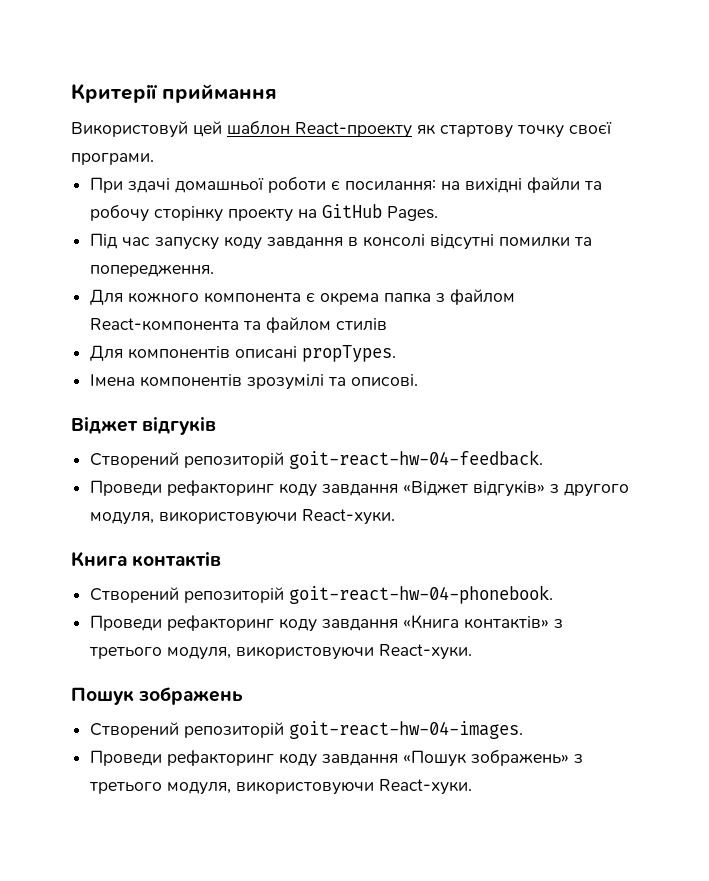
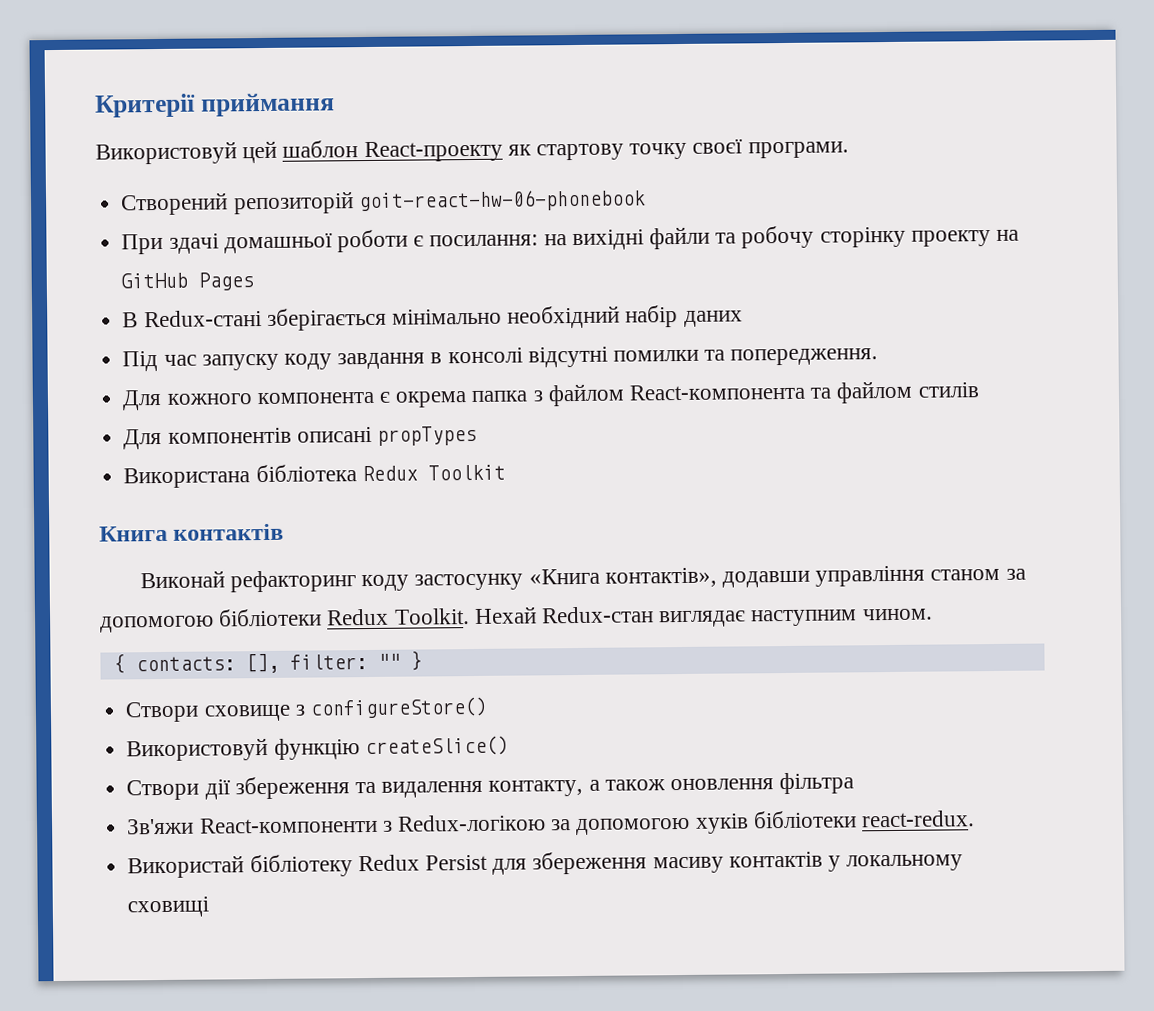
(154, 159) none -> [120,189,646,216] // Створений репозиторій goit-react-hw-06-phonebook
[387,206,439,221] Pages. -> [198,272,255,291] [122,305,743,331] Pages // В Redux-стані зберігається мінімально необхідний набір даних
[302,345,397,362] [90,374,419,390] [71,417,217,435] [90,450,544,469] [90,480,630,497] [90,509,396,525] [71,551,222,567] [90,585,554,604] [90,614,564,632] [89,644,473,660] [71,687,244,705] [90,721,524,739] [90,749,584,767] [89,779,473,795] propTypes. // Імена компонентів зрозумілі та описові. // Віджет відгуків // Створений репозиторій goit-react-hw-04-feedback. // Проведи рефакторинг коду завдання «Віджет відгуків» з другого модуля, використовуючи React-хуки. // Книга контактів // Створений репозиторій goit-react-hw-04-phonebook. // Проведи рефакторинг коду завдання «Книга контактів» з третього модуля, використовуючи React-хуки. // Пошук зображень // Створений репозиторій goit-react-hw-04-images. // Проведи рефакторинг коду завдання «Пошук зображень» з третього модуля, використовуючи React-хуки. -> [376,425,477,446] [123,464,506,489] [99,523,285,542] [139,565,1026,593] [100,606,933,633] [113,650,423,674] [125,696,488,723] [126,735,509,762] [126,772,855,801] [126,810,975,836] [127,851,964,879] [127,896,210,918] propTypes // Використана бібліотека Redux Toolkit // Книга контактів // Виконай рефакторинг коду застосунку «Книга контактів», додавши управління станом за допомогою бібліотеки Redux Toolkit. Нехай Redux-стан виглядає наступним чином. // { contacts: [], filter: "" } // Створи сховище з configureStore() // Використовуй функцію createSlice() // Створи дії збереження та видалення контакту, а також оновлення фільтра // Зв'яжи React-компоненти з Redux-логікою за допомогою хуків бібліотеки react-redux. // Використай бібліотеку Redux Persist для збереження масиву контактів у локальному сховищі

